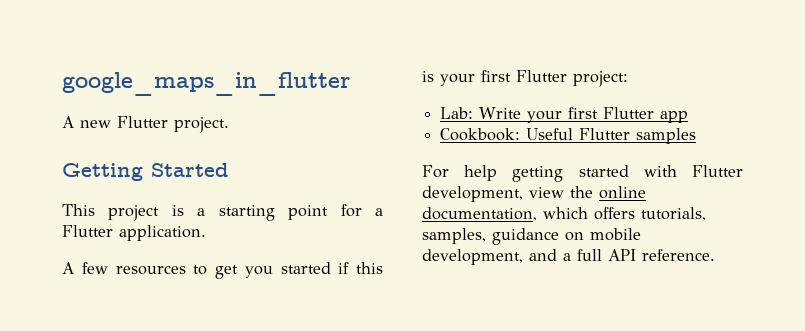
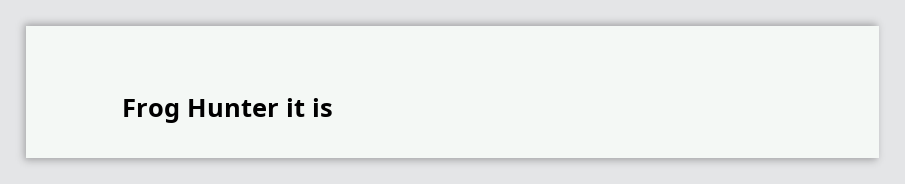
[62,72,350,96] [62,116,229,133] [62,163,229,181] [62,204,383,221] [62,225,206,241] [62,262,383,279] [422,70,628,87] [440,107,689,123] [440,128,697,144] [422,165,743,182] [422,186,646,202] [422,207,706,221] [422,228,641,245] [422,249,715,265] google_maps_in_flutter // A new Flutter project. // Getting Started // This project is a starting point for a Flutter application. // A few resources to get you started if this is your first Flutter project: // Lab: Write your first Flutter app // Cookbook: Useful Flutter samples // For help getting started with Flutter development, view the online documentation, which offers tutorials, samples, guidance on mobile development, and a full API reference. -> [122,98,333,123] Frog Hunter it is

